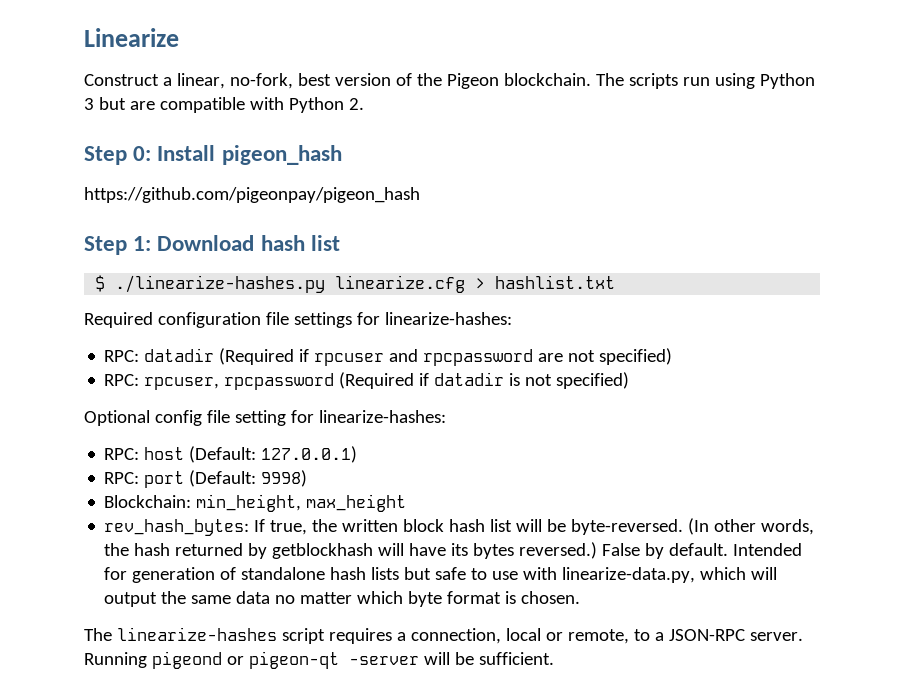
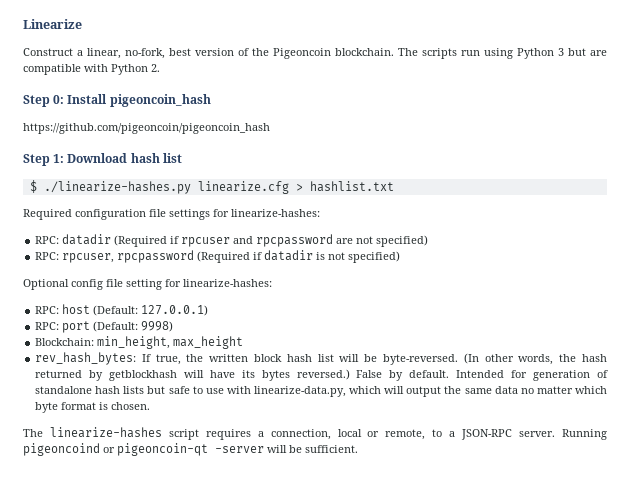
[446,73,499,89] Pigeon -> [273,48,331,59] Pigeoncoin
[221,145,342,165] [84,187,420,203] pigeon_hash // https://github.com/pigeonpay/pigeon_hash -> [109,94,211,107] [23,123,270,134] pigeoncoin_hash // https://github.com/pigeoncoin/pigeoncoin_hash
[151,651,339,669] pigeond or pigeon-qt -> [23,443,208,456] pigeoncoind or pigeoncoin-qt

